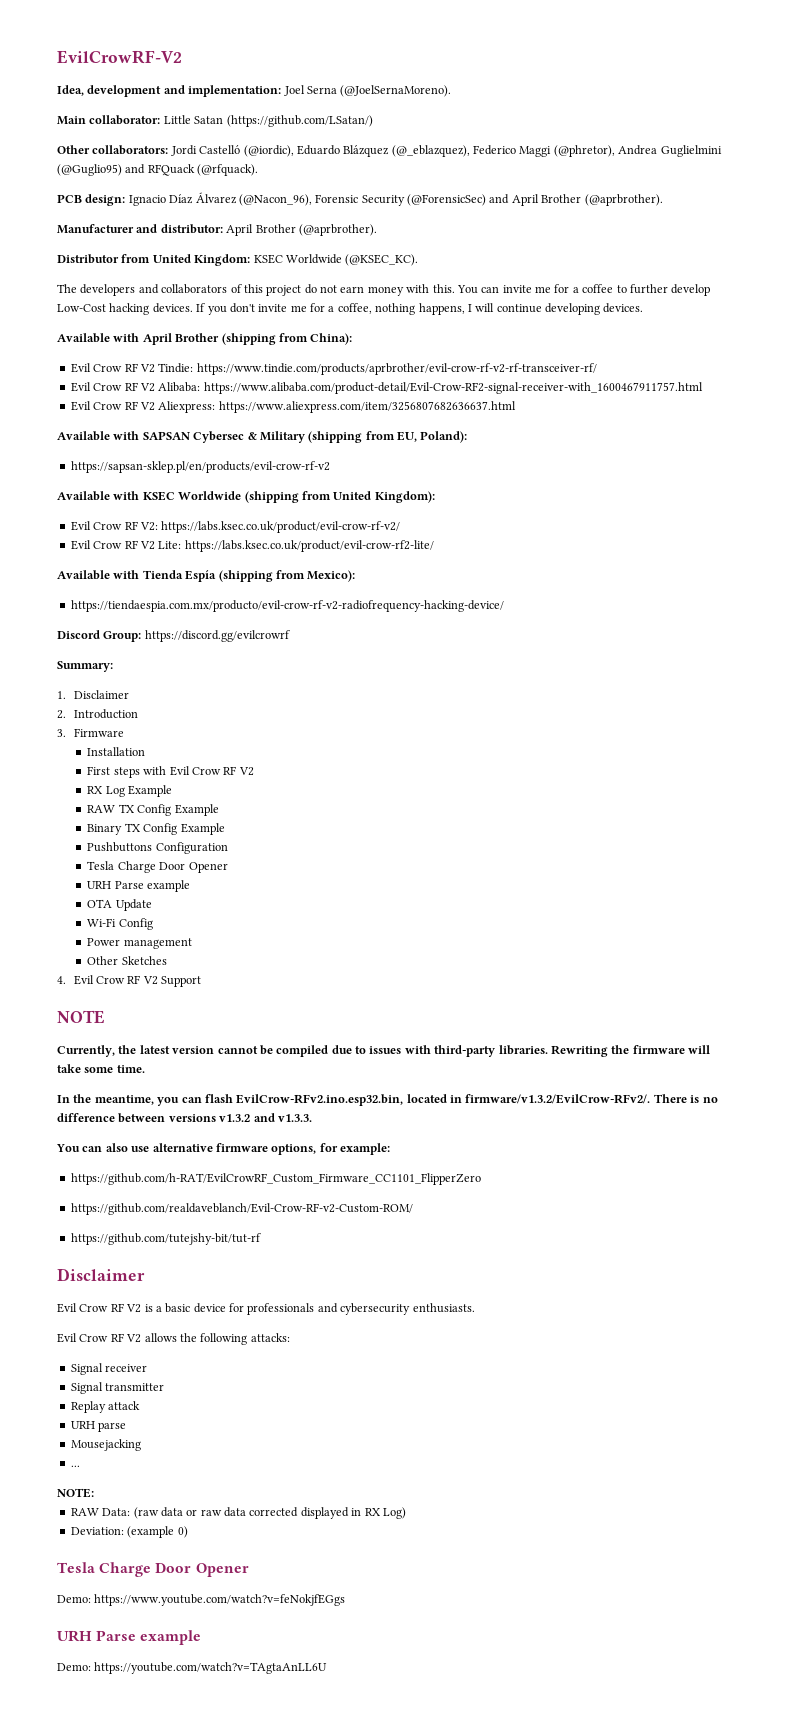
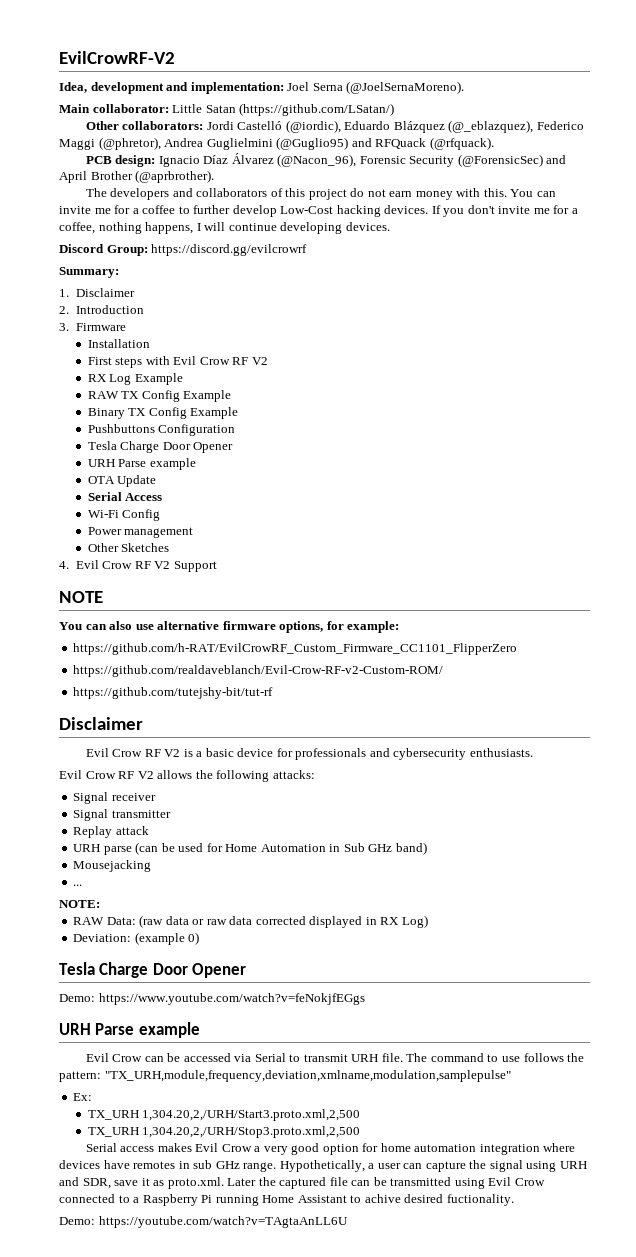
[57,224,377,236] [57,254,419,266] // Manufacturer and distributor: April Brother (@aprbrother). // Distributor from United Kingdom: KSEC Worldwide (@KSEC_KC). -> (215, 176) none
[57,333,353,345] [70,363,597,375] [70,382,703,394] [70,401,516,413] [57,431,468,443] [70,461,330,473] [57,491,435,503] [70,521,401,533] [70,540,434,552] [57,570,356,582] [70,600,504,612] // Available with April Brother (shipping from China): // Evil Crow RF V2 Tindie: https://www.tindie.com/products/aprbrother/evil-crow-rf-v2-rf-transceiver-rf/ // Evil Crow RF V2 Alibaba: https://www.alibaba.com/product-detail/Evil-Crow-RF2-signal-receiver-with_1600467911757.html // Evil Crow RF V2 Aliexpress: https://www.aliexpress.com/item/3256807682636637.html // Available with SAPSAN Cybersec & Military (shipping from EU, Poland): // https://sapsan-sklep.pl/en/products/evil-crow-rf-v2 // Available with KSEC Worldwide (shipping from United Kingdom): // Evil Crow RF V2: https://labs.ksec.co.uk/product/evil-crow-rf-v2/ // Evil Crow RF V2 Lite: https://labs.ksec.co.uk/product/evil-crow-rf2-lite/ // Available with Tienda Espía (shipping from Mexico): // https://tiendaespia.com.mx/producto/evil-crow-rf-v2-radiofrequency-hacking-device/ -> (390, 226) none
(152, 905) none -> [87,492,163,501] // Serial Access
[57,1045,710,1057] [57,1064,145,1073] [57,1094,718,1106] [57,1113,312,1123] // Currently, the latest version cannot be compiled due to issues with third-party libraries. Rewriting the firmware will take some time. // In the meantime, you can flash EvilCrow-RFv2.ino.esp32.bin, located in firmware/v1.3.2/EvilCrow-RFv2/. There is no difference between versions v1.3.2 and v1.3.3. -> (103, 597) none
(127, 1427) none -> [135,842,427,855] (can be used for Home Automation in Sub GHz band)
(202, 1637) none -> [85,1053,585,1062] [59,1070,511,1082] [73,1093,93,1101] [87,1109,361,1121] [87,1126,361,1138] [85,1143,576,1155] [59,1160,587,1172] [59,1177,545,1189] [59,1194,514,1206] // Evil Crow can be accessed via Serial to transmit URH file. The command to use follows the pattern: "TX_URH,module,frequency,deviation,xmlname,modulation,samplepulse" // Ex: // TX_URH 1,304.20,2,/URH/Start3.proto.xml,2,500 // TX_URH 1,304.20,2,/URH/Stop3.proto.xml,2,500 // Serial access makes Evil Crow a very good option for home automation integration where devices have remotes in sub GHz range. Hypothetically, a user can capture the signal using URH and SDR, save it as proto.xml. Later the captured file can be transmitted using Evil Crow connected to a Raspberry Pi running Home Assistant to achive desired fuctionality.

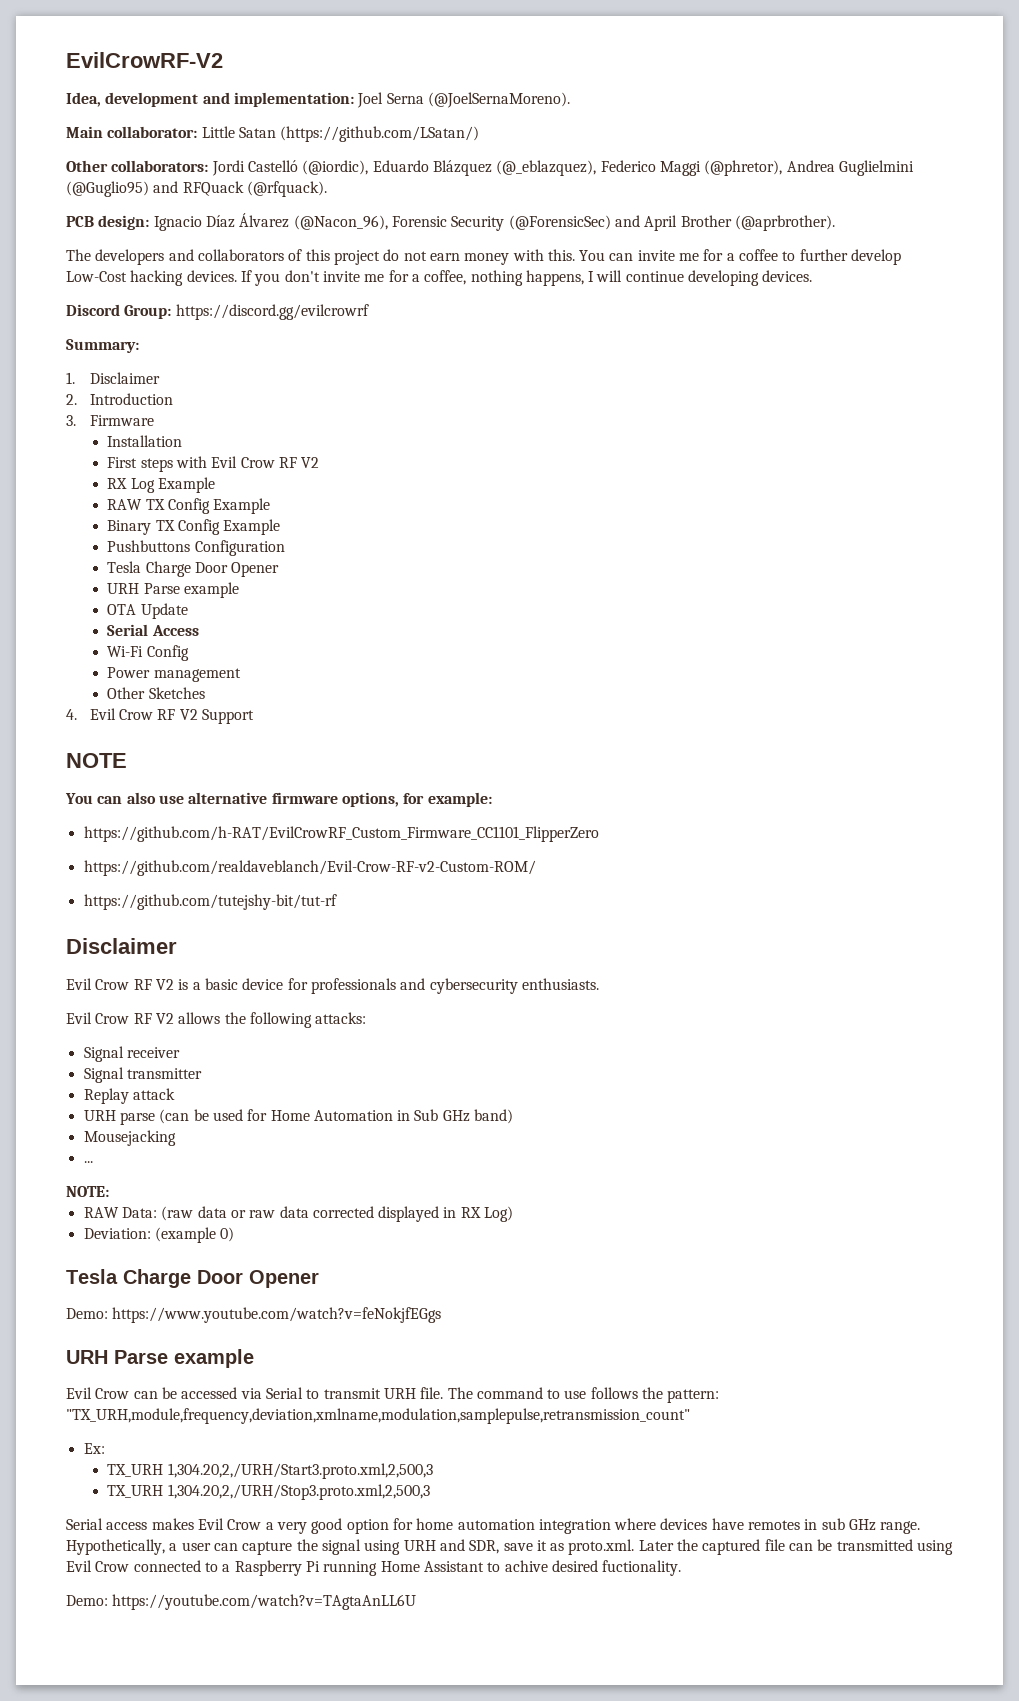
[104,1070,511,1082] "TX_URH,module,frequency,deviation,xmlname,modulation,samplepulse" -> [66,1408,690,1424] "TX_URH,module,frequency,deviation,xmlname,modulation,samplepulse,retransmission_count"
[142,1109,361,1121] [87,1126,361,1138] 1,304.20,2,/URH/Start3.proto.xml,2,500 // TX_URH 1,304.20,2,/URH/Stop3.proto.xml,2,500 -> [167,1463,433,1479] [107,1484,430,1500] 1,304.20,2,/URH/Start3.proto.xml,2,500,3 // TX_URH 1,304.20,2,/URH/Stop3.proto.xml,2,500,3

